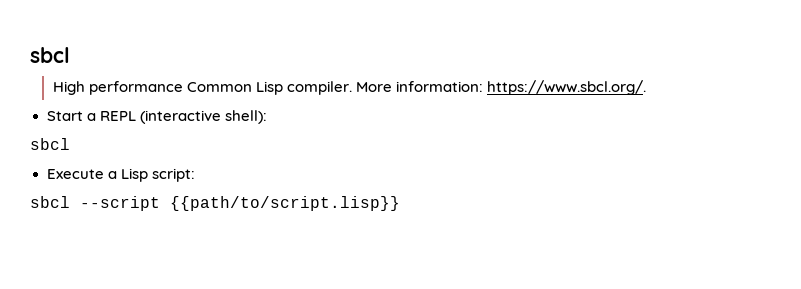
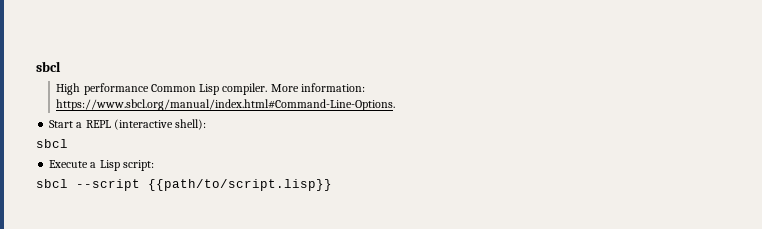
[486,80,646,95] https://www.sbcl.org/. -> [56,99,396,111] https://www.sbcl.org/manual/index.html#Command-Line-Options.

